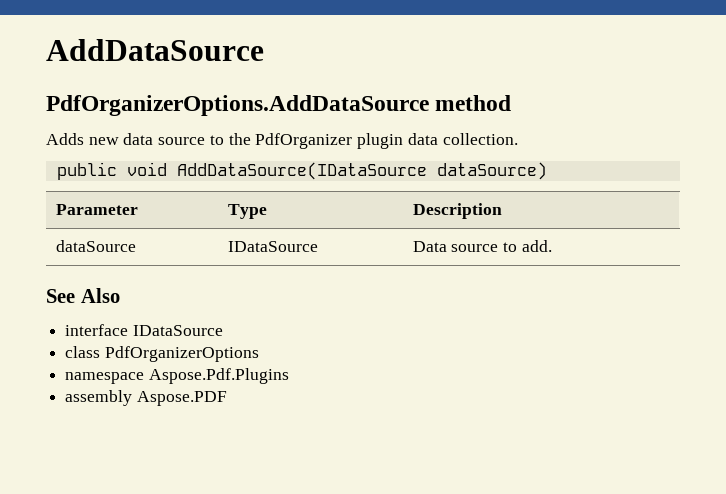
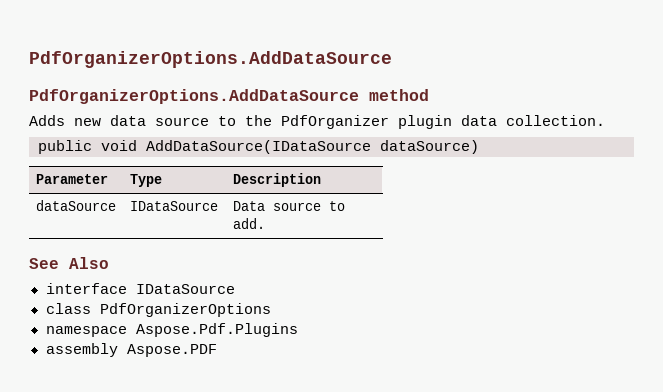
[46,39,264,61] AddDataSource -> [29,51,392,68] PdfOrganizerOptions.AddDataSource

